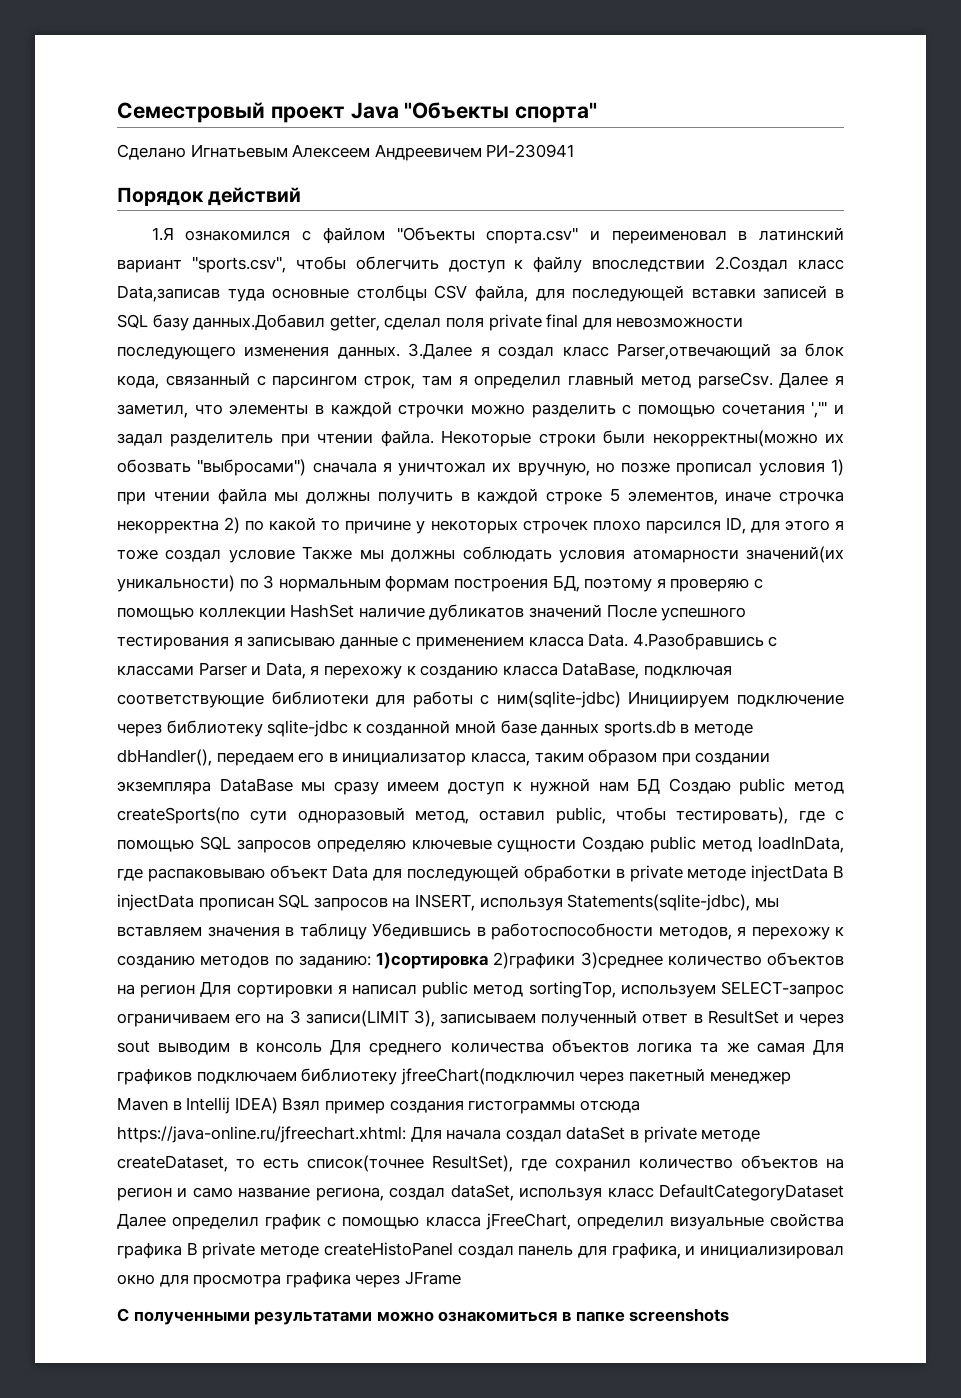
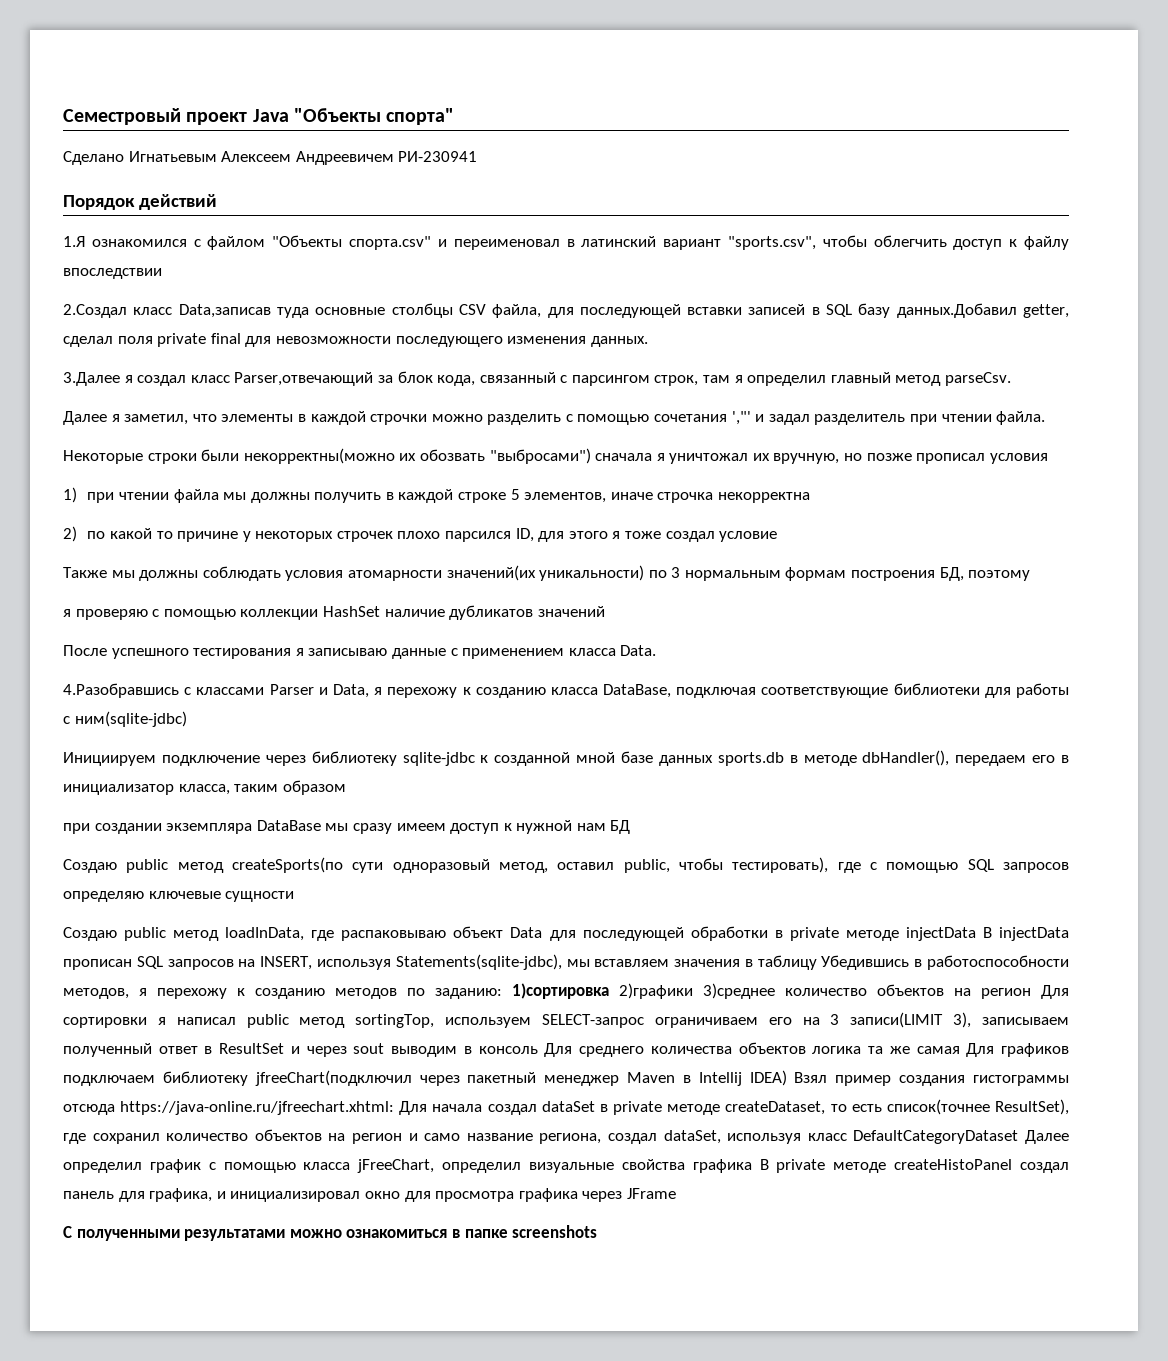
(706, 265) none -> (162, 273) //
(400, 352) none -> (648, 341) //
(773, 380) none -> (1012, 379) //
(434, 438) none -> (1046, 418) //
(825, 469) none -> (1048, 458) //
(219, 527) none -> (810, 497) //
(295, 556) none -> (778, 536) //
(653, 585) none -> (1031, 575) //
(602, 611) none -> (605, 611) //
(629, 640) none -> (657, 650) //
(621, 699) none -> (187, 719) //
(658, 757) none -> (346, 787) //
(661, 786) none -> (631, 827) //
(577, 846) none -> (295, 896) //

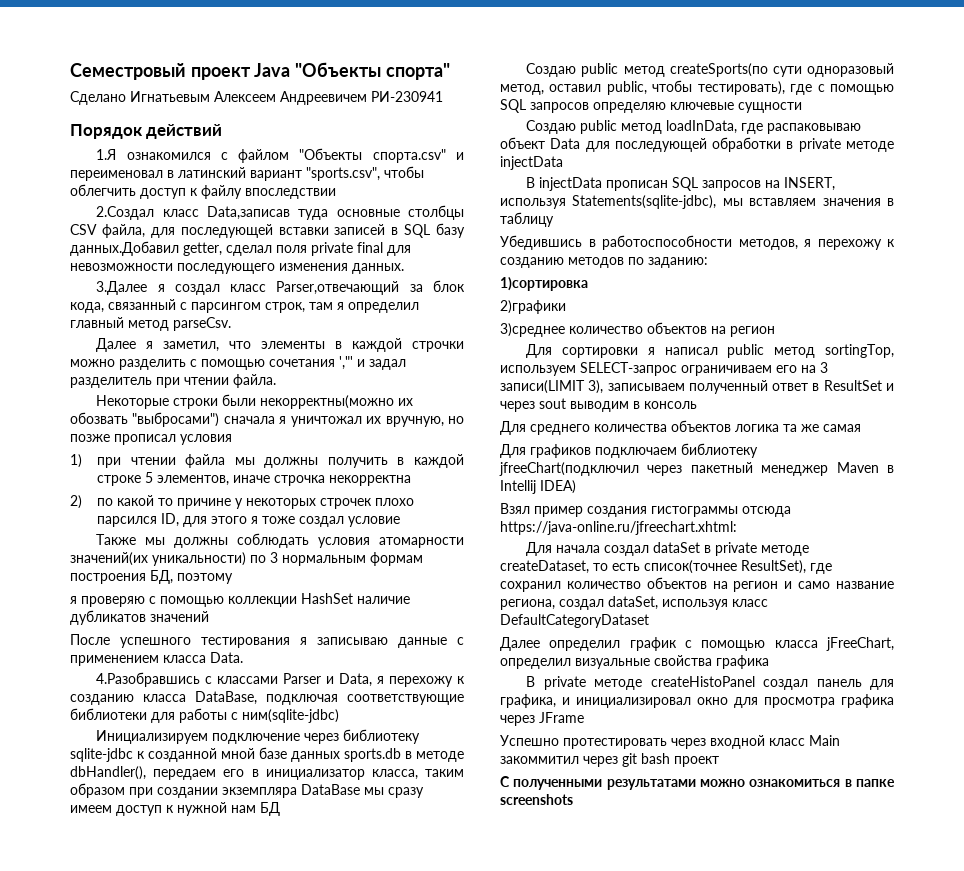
[63,752,156,766] Инициируем -> [96,730,209,744] Инициализируем
(346, 787) // -> (125, 790) none
(976, 934) none -> (563, 163) //
(817, 962) none -> (554, 219) //
(502, 993) none -> (708, 262) //
(609, 991) none -> (588, 284) //
(693, 991) none -> (566, 307) //
(1031, 993) none -> (775, 331) //
(538, 1050) none -> (697, 405) //
(960, 1050) none -> (861, 428) //
(787, 1078) none -> (576, 487) //
(395, 1108) none -> (737, 528) //
(1019, 1137) none -> (649, 621) //
(752, 1166) none -> (769, 662) //
(676, 1193) none -> [500,735,840,749] [500,753,719,767] // Успешно протестировать через входной класс Main закоммитил через git bash проект

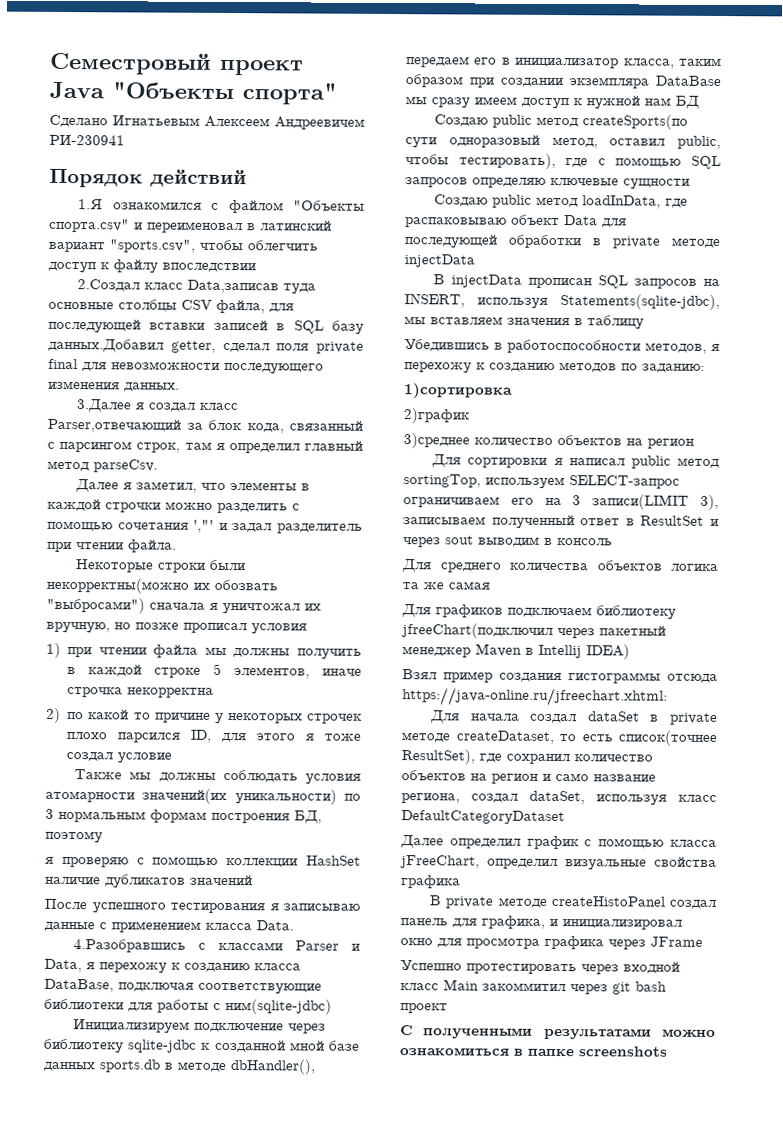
[500,300,566,314] 2)графики -> [403,408,470,424] 2)график

